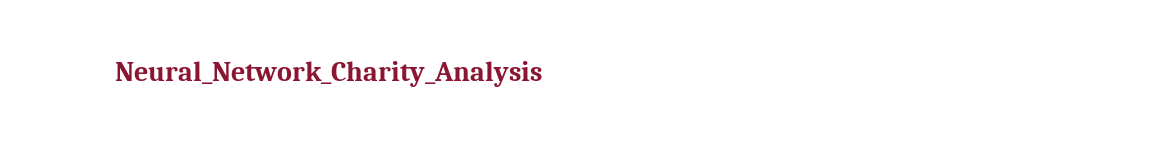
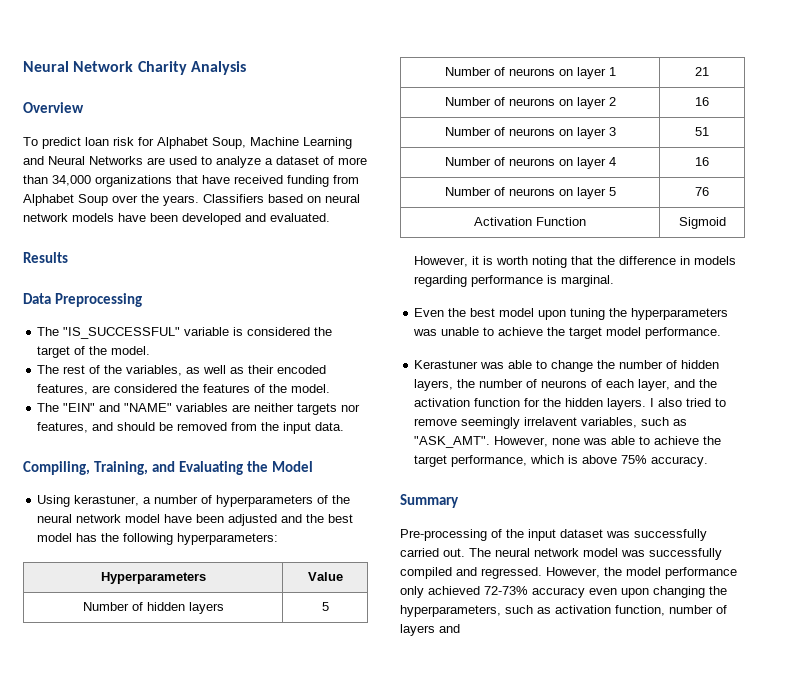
[115,61,542,87] Neural_Network_Charity_Analysis -> [23,61,246,75] [23,102,84,113] [23,137,352,149] [23,156,367,168] [23,175,359,187] [23,194,360,206] [23,213,330,225] [23,252,68,263] [23,293,142,307] [37,327,333,339] [37,346,151,358] [37,365,327,376] [37,384,331,395] [37,403,361,415] [37,422,345,434] [23,461,313,475] [37,495,351,507] [37,514,354,526] [37,533,279,545] [100,572,206,584] [307,572,343,581] [82,602,224,614] [321,602,329,611] [444,67,616,79] [695,67,709,76] [444,97,616,109] [695,97,709,106] [444,127,616,139] [695,127,709,136] [444,157,616,169] [695,157,709,166] [444,187,616,199] [695,187,709,196] [474,217,586,226] [678,217,726,229] [414,256,737,268] [414,275,615,287] [414,308,729,320] [413,327,722,339] [414,360,720,372] [414,379,718,391] [414,398,727,410] [414,417,688,429] [414,436,722,448] [414,455,709,467] [400,494,459,508] [400,529,707,541] [400,548,722,560] [400,567,737,579] [400,586,727,598] [400,605,727,617] [400,624,460,636] Neural Network Charity Analysis // Overview // To predict loan risk for Alphabet Soup, Machine Learning and Neural Networks are used to analyze a dataset of more than 34,000 organizations that have received funding from Alphabet Soup over the years. Classifiers based on neural network models have been developed and evaluated. // Results // Data Preprocessing // The "IS_SUCCESSFUL" variable is considered the target of the model. // The rest of the variables, as well as their encoded features, are considered the features of the model. // The "EIN" and "NAME" variables are neither targets nor features, and should be removed from the input data. // Compiling, Training, and Evaluating the Model // Using kerastuner, a number of hyperparameters of the neural network model have been adjusted and the best model has the following hyperparameters: // Hyperparameters | Value // Number of hidden layers | 5 // Number of neurons on layer 1 | 21 // Number of neurons on layer 2 | 16 // Number of neurons on layer 3 | 51 // Number of neurons on layer 4 | 16 // Number of neurons on layer 5 | 76 // Activation Function | Sigmoid // However, it is worth noting that the difference in models regarding performance is marginal. // Even the best model upon tuning the hyperparameters was unable to achieve the target model performance. // Kerastuner was able to change the number of hidden layers, the number of neurons of each layer, and the activation function for the hidden layers. I also tried to remove seemingly irrelavent variables, such as "ASK_AMT". However, none was able to achieve the target performance, which is above 75% accuracy. // Summary // Pre-processing of the input dataset was successfully carried out. The neural network model was successfully compiled and regressed. However, the model performance only achieved 72-73% accuracy even upon changing the hyperparameters, such as activation function, number of layers and

